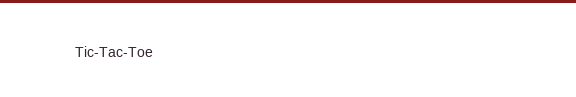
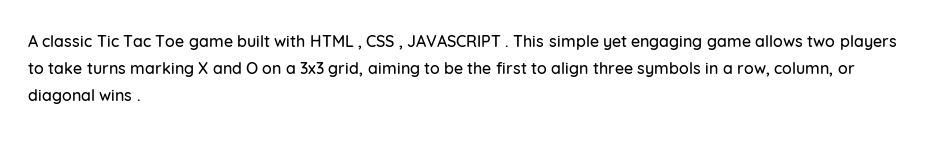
[75,46,153,57] Tic-Tac-Toe -> [28,34,897,50] [28,62,855,77] [28,89,141,104] A classic Tic Tac Toe game built with HTML , CSS , JAVASCRIPT . This simple yet engaging game allows two players to take turns marking X and O on a 3x3 grid, aiming to be the first to align three symbols in a row, column, or diagonal wins .

